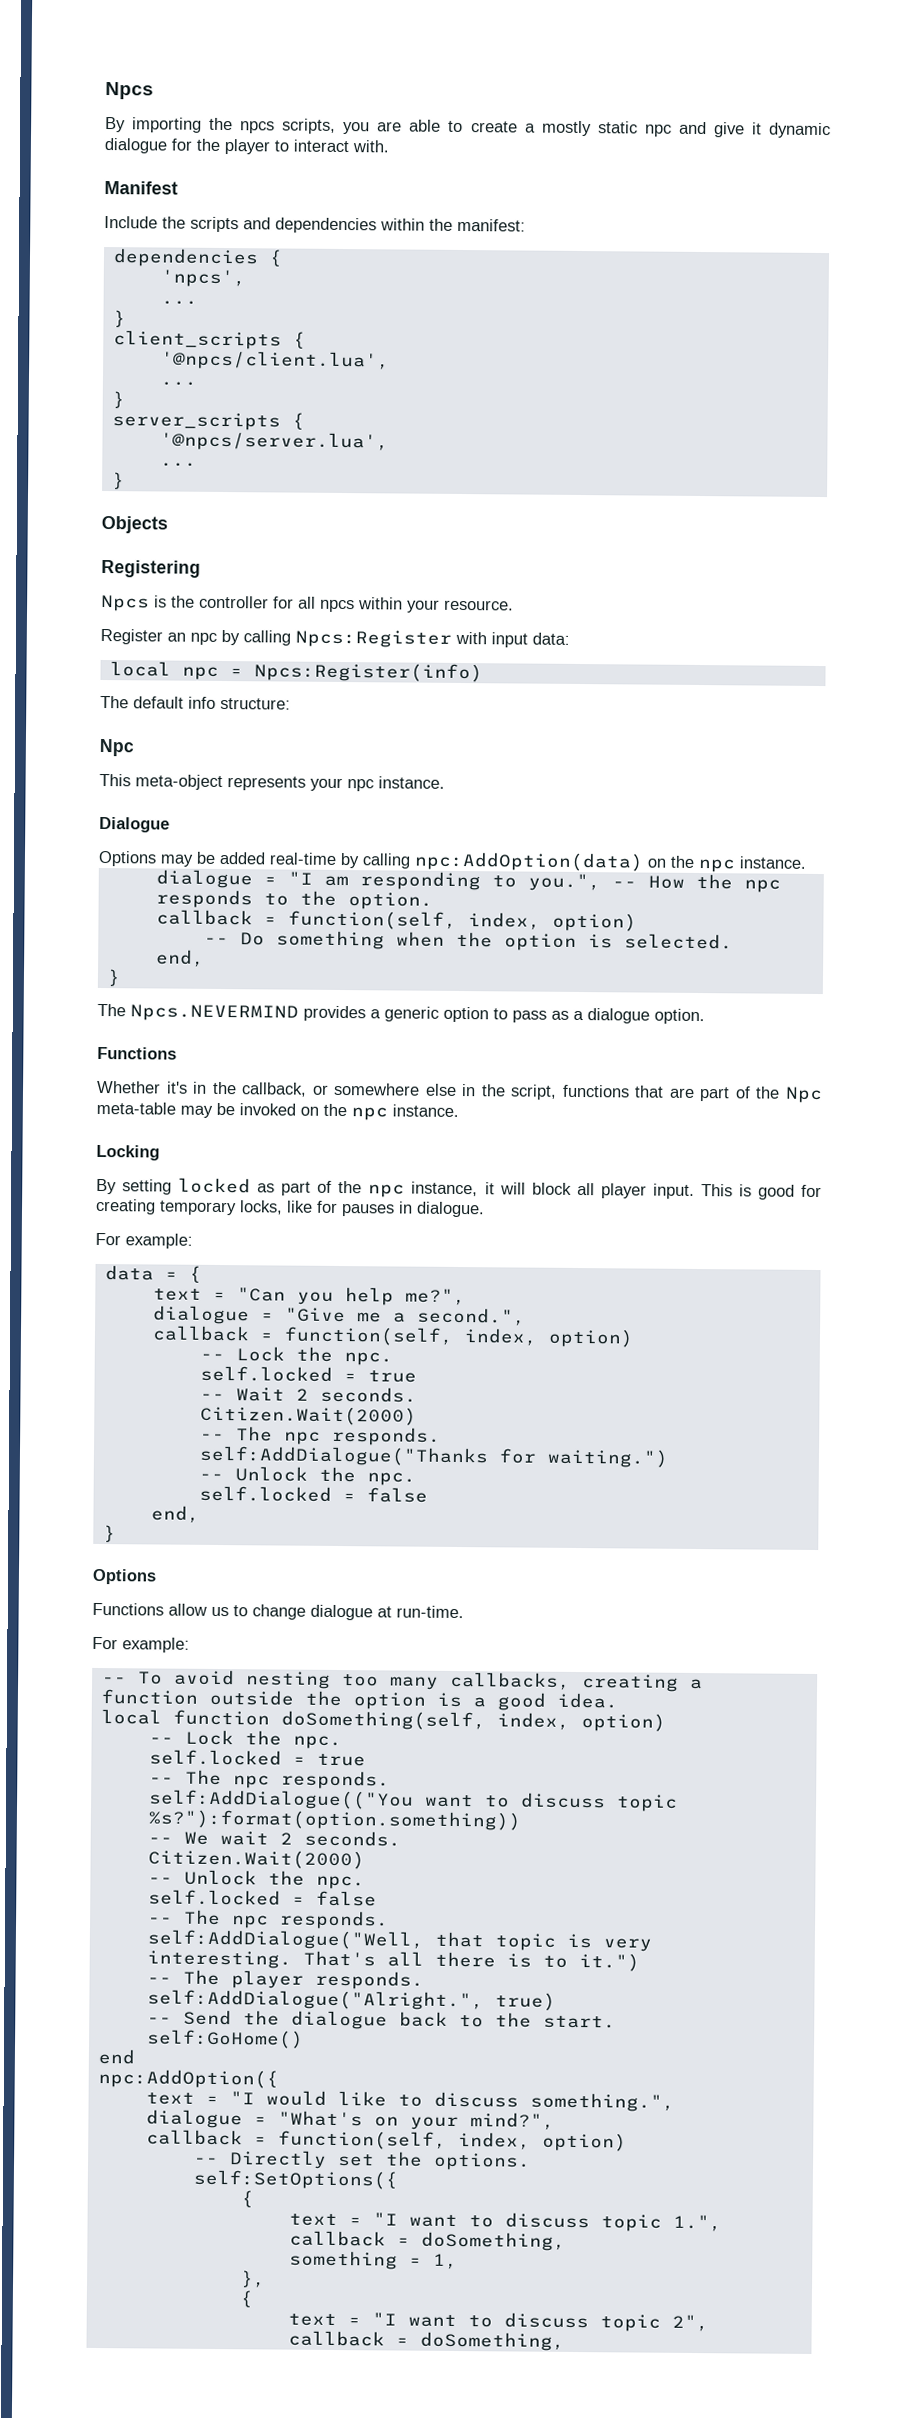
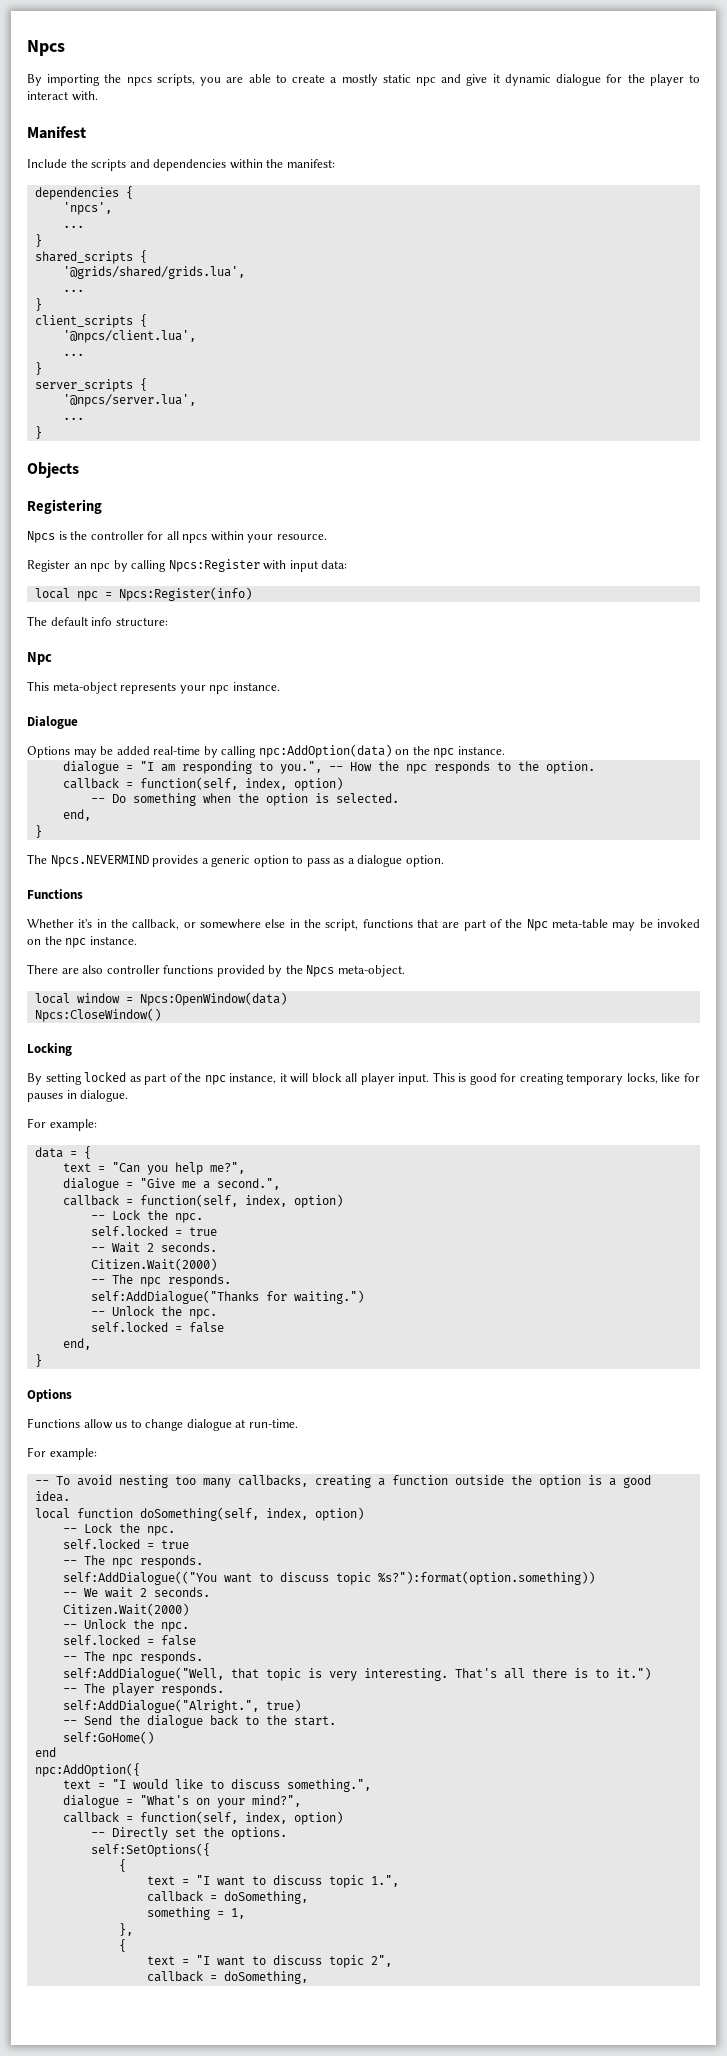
(126, 319) none -> [34,250,147,264] [62,266,245,279] [62,289,84,292] [34,298,42,311] // shared_scripts { // '@grids/shared/grids.lua', // ... // }
(459, 1110) none -> [27,964,405,977] [34,992,287,1006] [34,1008,161,1022] // There are also controller functions provided by the Npcs meta-object. // local window = Npcs:OpenWindow(data) // Npcs:CloseWindow()

